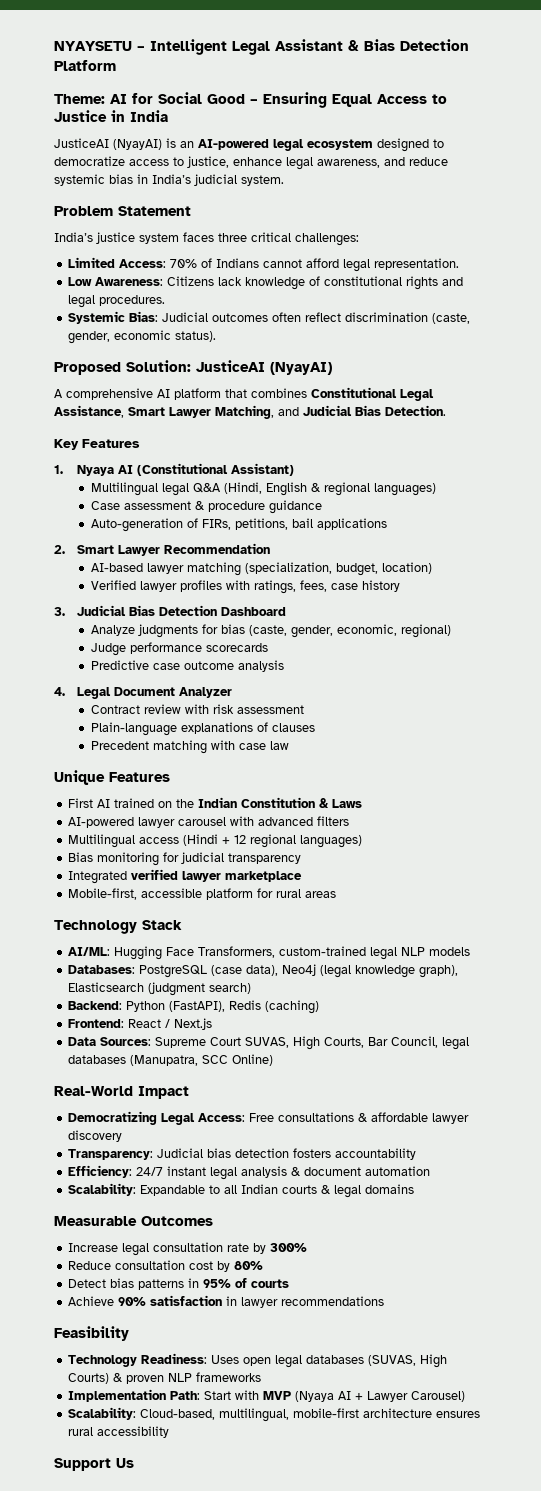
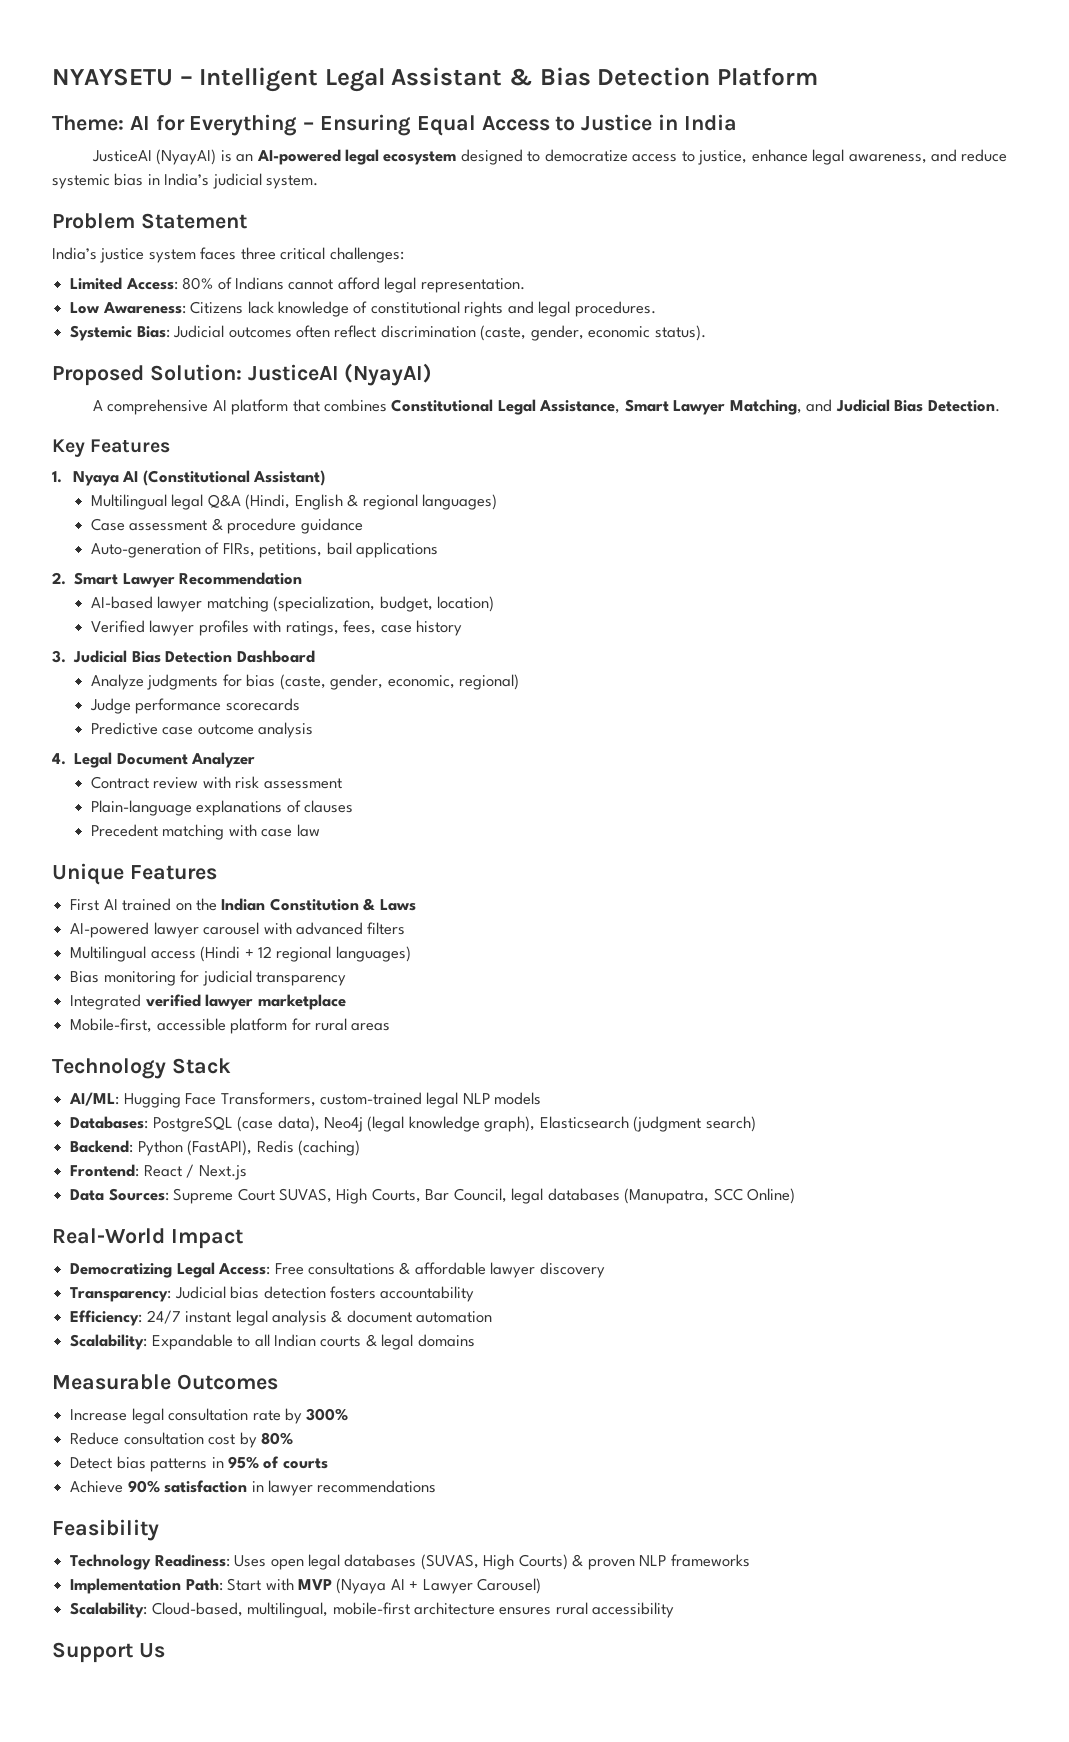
[158,92,245,104] Social Good -> [189,114,298,136] Everything
[170,259,198,268] 70% -> [182,277,214,290] 80%

